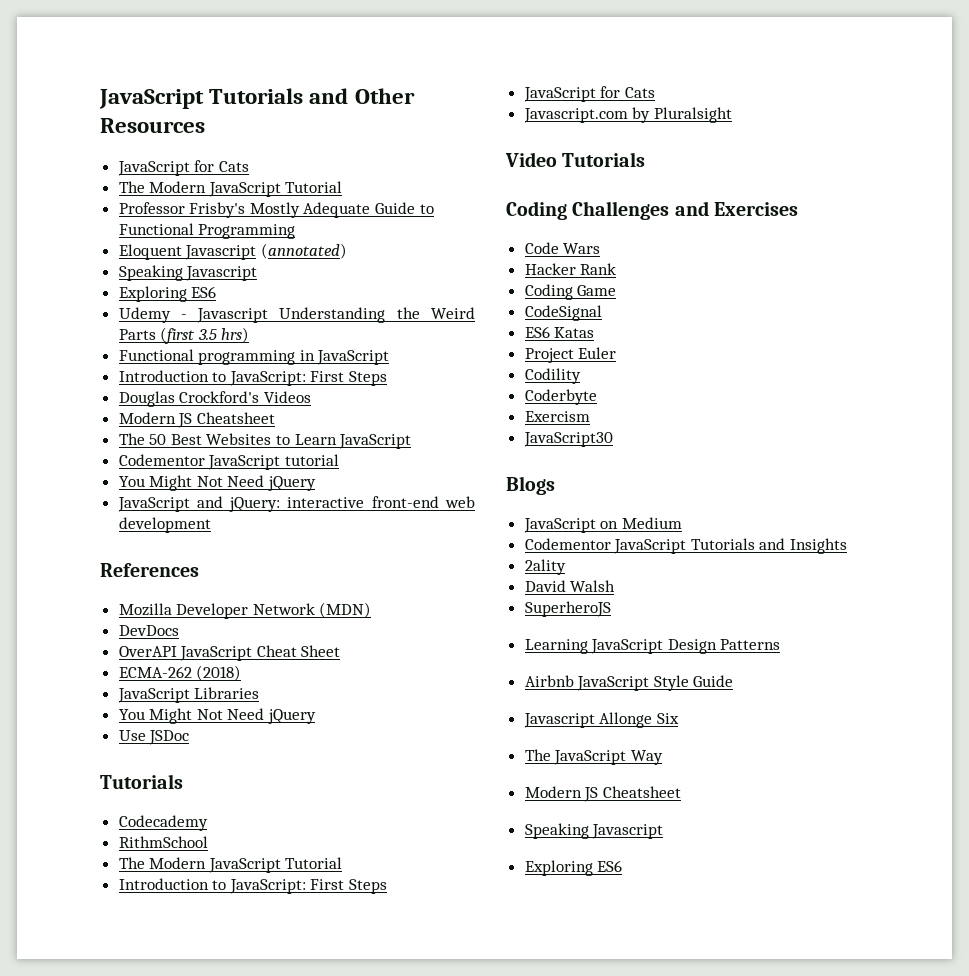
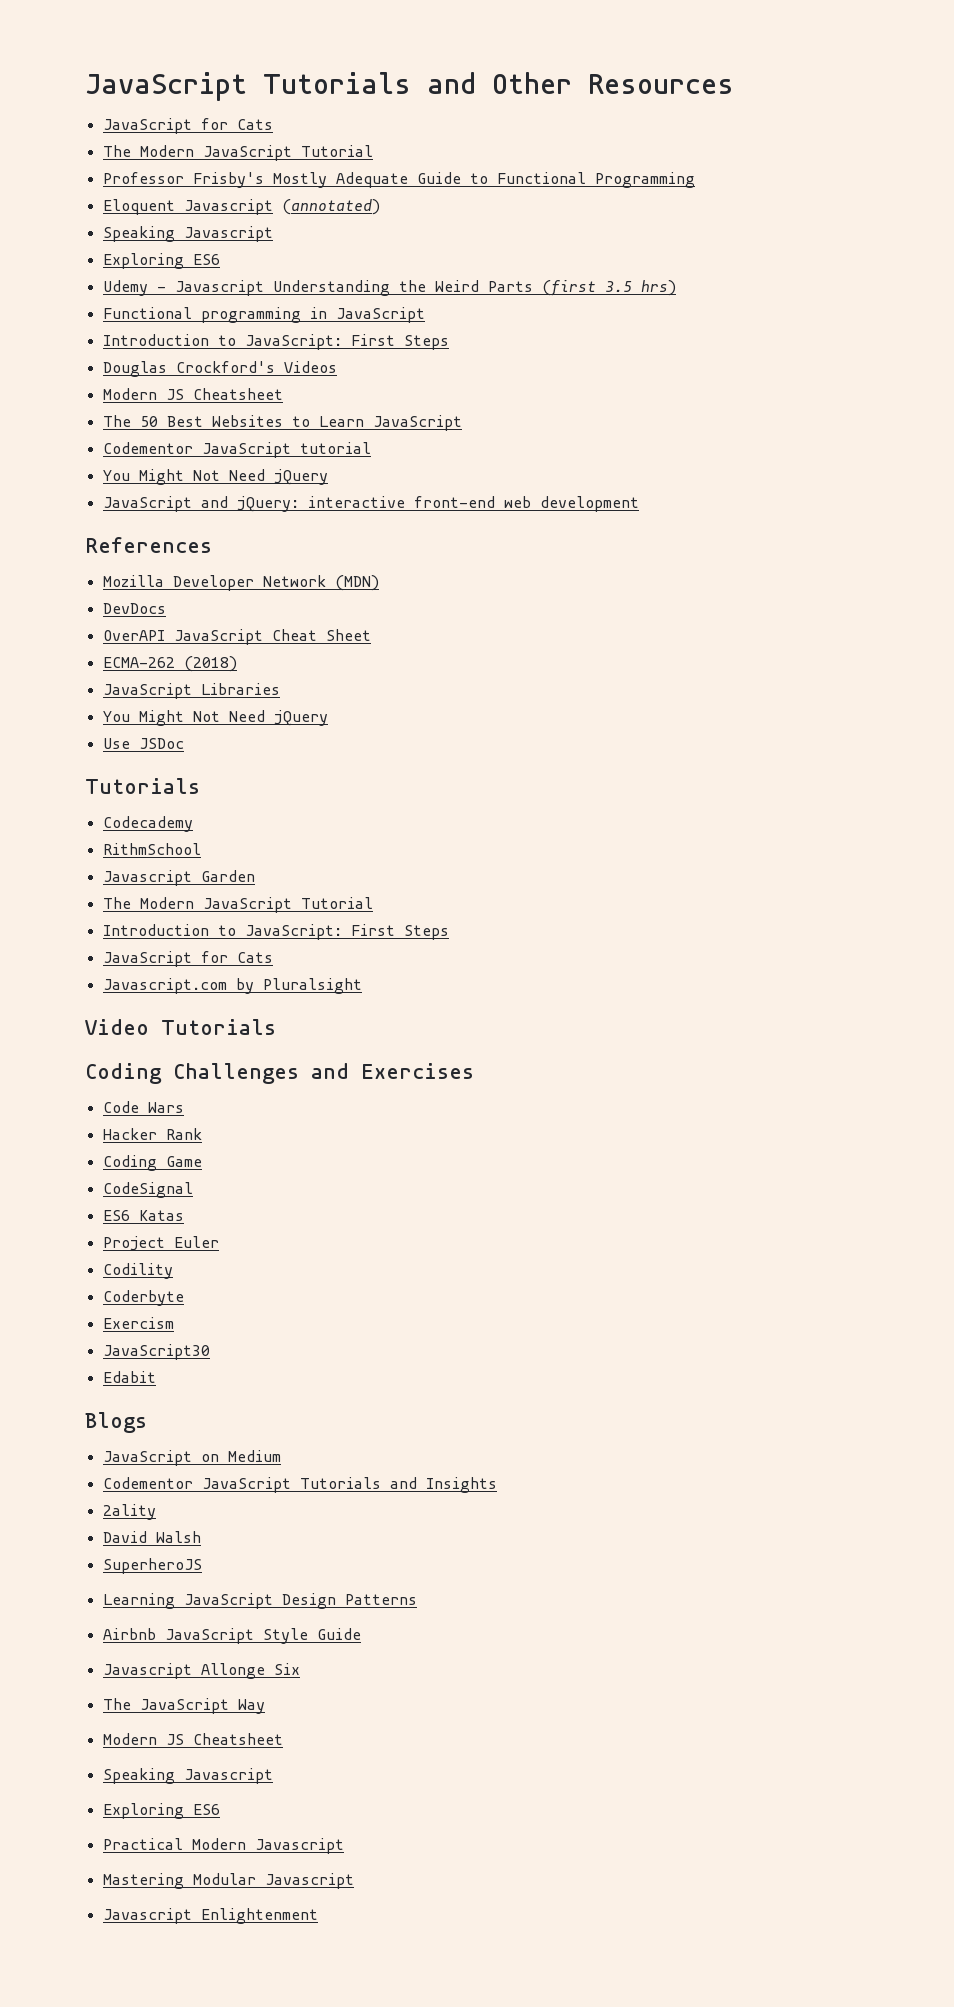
(208, 842) none -> [102,870,255,886] // Javascript Garden
(613, 439) none -> [102,1371,156,1383] // Edabit
(623, 866) none -> [102,1838,344,1854] [102,1873,354,1889] [102,1908,318,1924] // Practical Modern Javascript // Mastering Modular Javascript // Javascript Enlightenment

